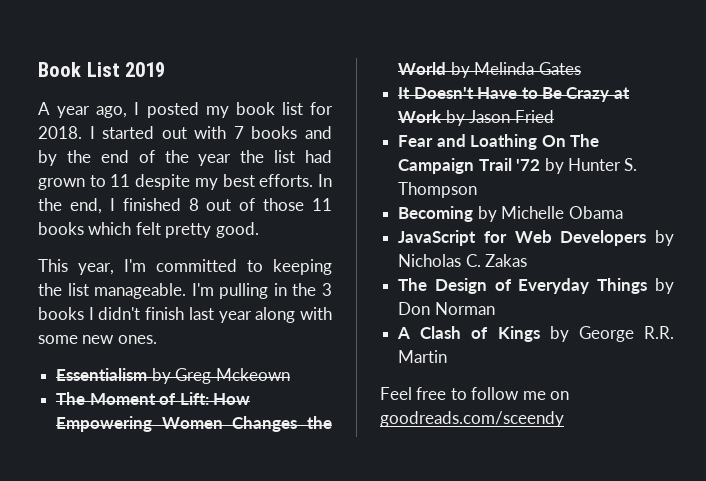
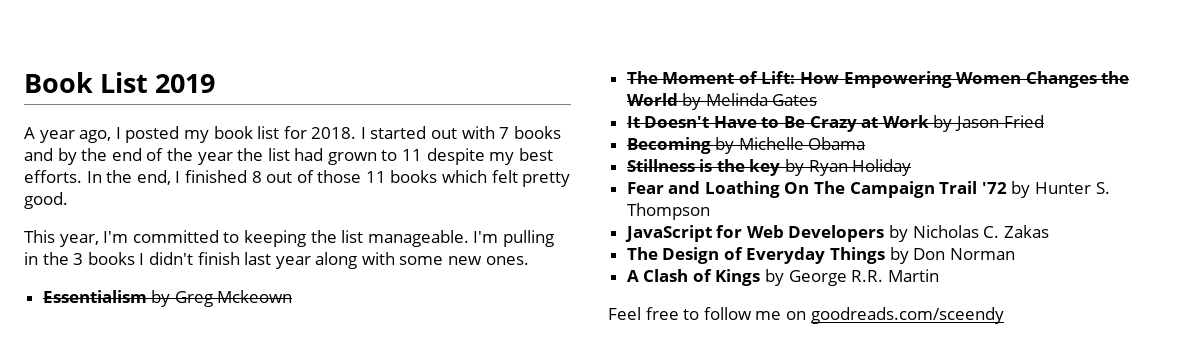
(554, 116) none -> [626,137,866,154] [626,159,912,176] // Becoming by Michelle Obama // Stillness is the key by Ryan Holiday
[398,206,623,222] // Becoming by Michelle Obama -> (710, 211) none

